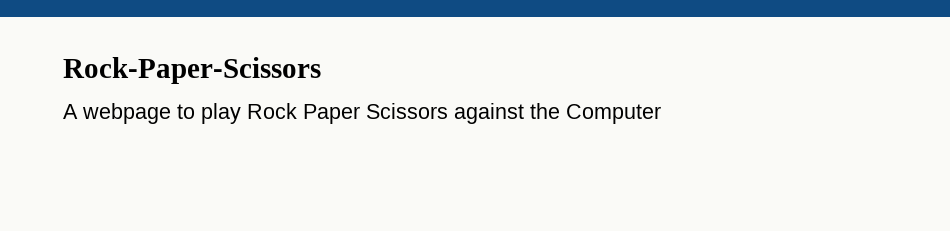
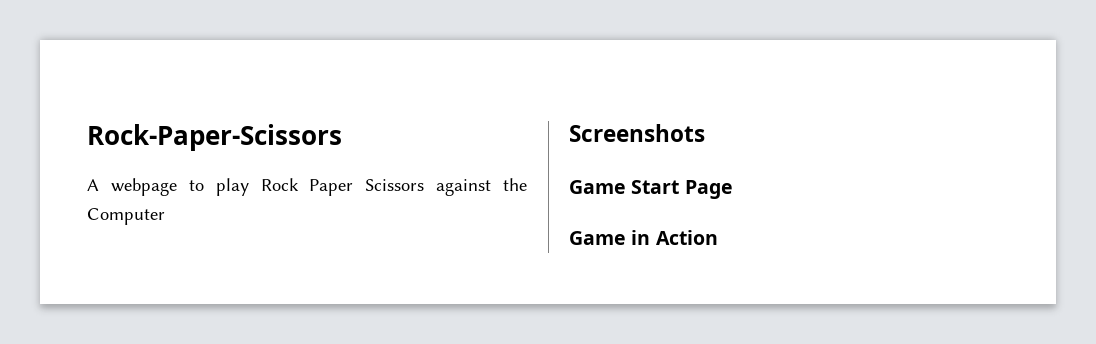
(661, 114) none -> [569,124,705,142] [569,180,733,199] [569,230,718,245] // Screenshots // Game Start Page // Game in Action

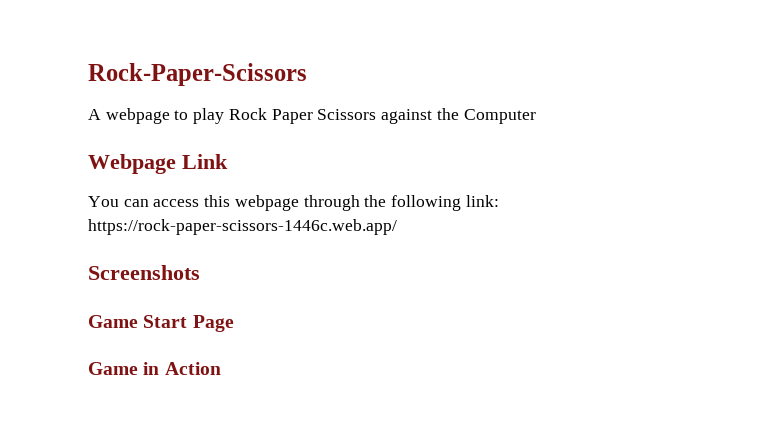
(165, 216) none -> [88,154,228,174] [88,195,499,211] [88,219,397,235] // Webpage Link // You can access this webpage through the following link: https://rock-paper-scissors-1446c.web.app/

